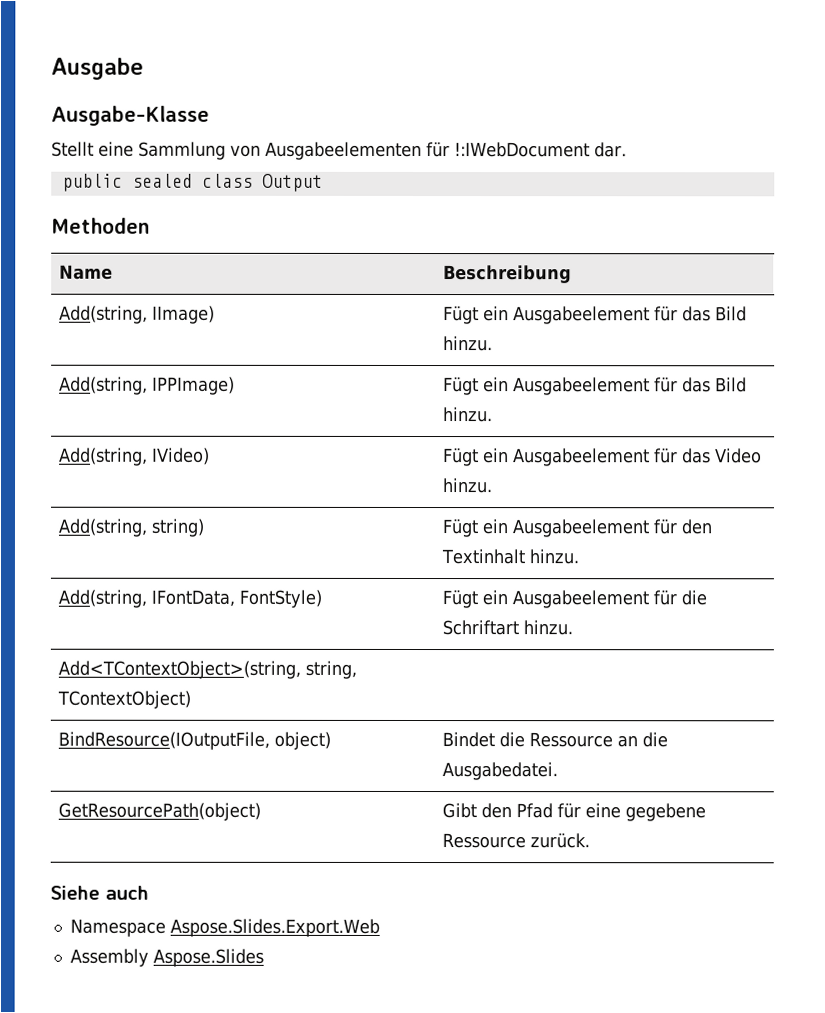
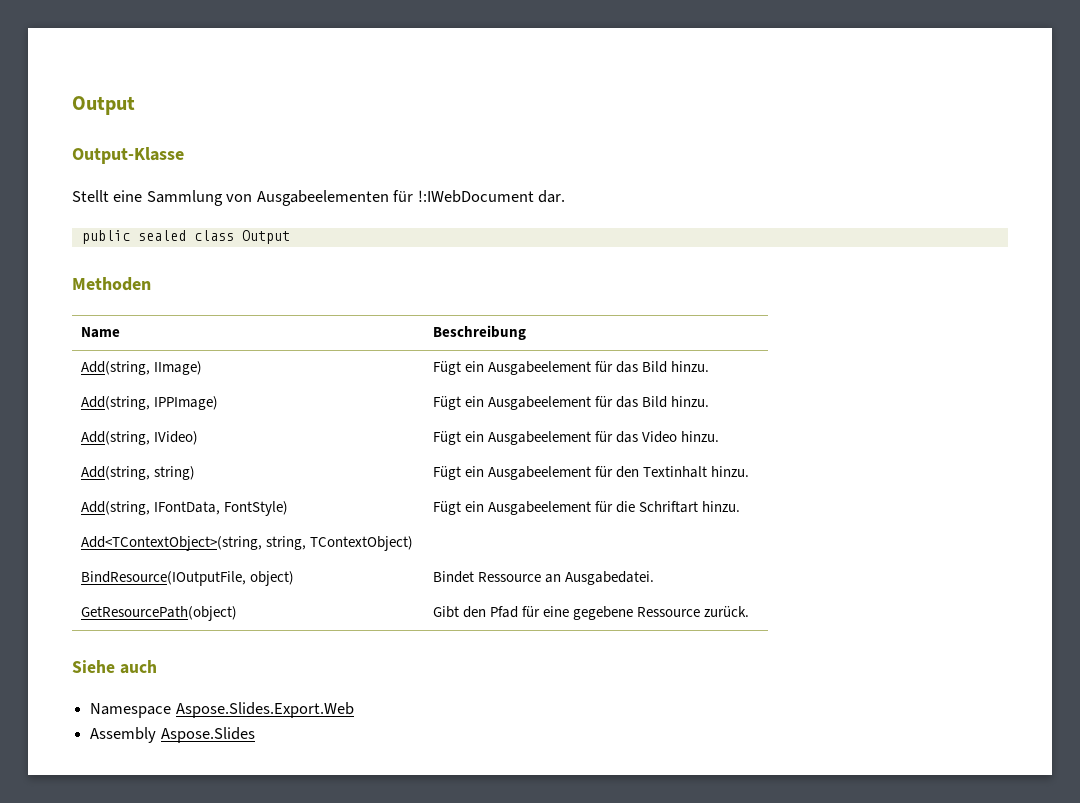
[51,57,144,80] [51,105,210,126] Ausgabe // Ausgabe-Klasse -> [72,96,135,115] [72,147,184,164] Output // Output-Klasse
[499,732,526,748] die -> (474, 577) none
[642,732,669,748] die -> (561, 578) none

